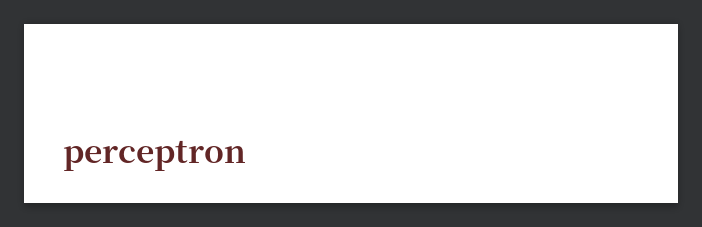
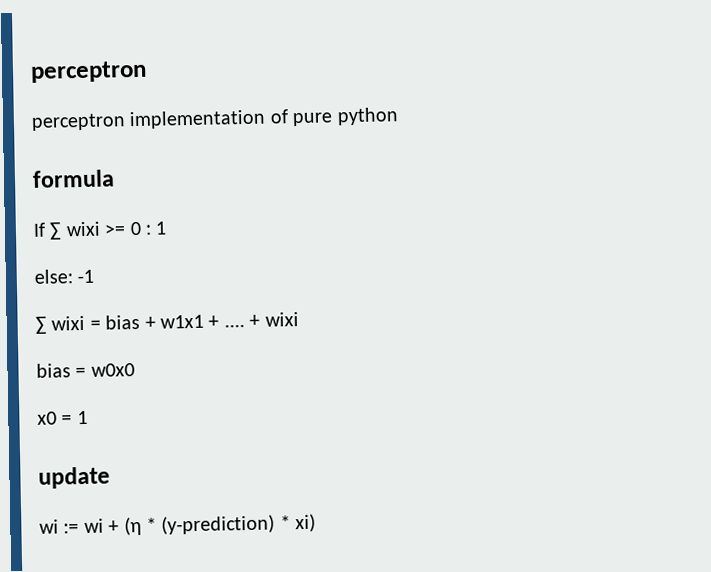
[63,140,246,171] perceptron -> [30,60,147,83] [31,107,399,131] [32,169,115,188] [33,221,168,240] [34,269,95,284] [35,312,299,334] [36,363,135,378] [37,410,88,425] [38,466,110,489] [39,513,317,536] perceptron // perceptron implementation of pure python // formula // If ∑ wixi >= 0 : 1 // else: -1 // ∑ wixi = bias + w1x1 + .... + wixi // bias = w0x0 // x0 = 1 // update // wi := wi + (η * (y-prediction) * xi)

